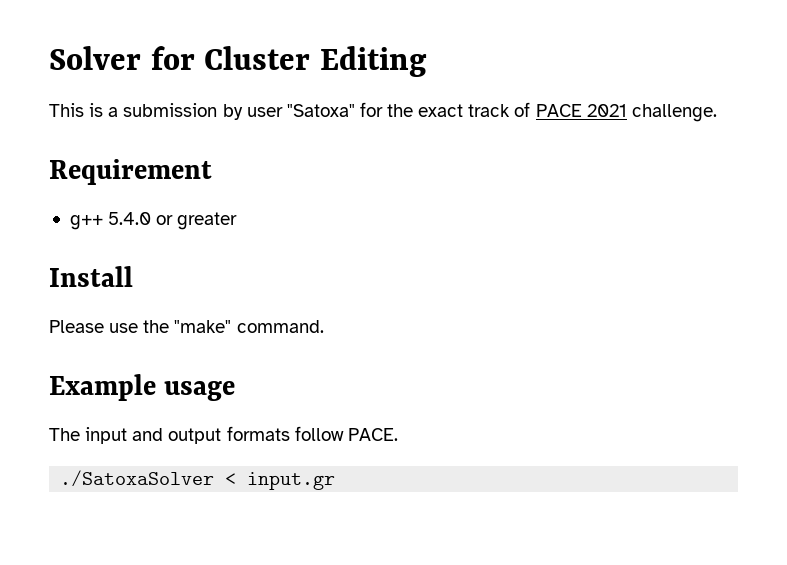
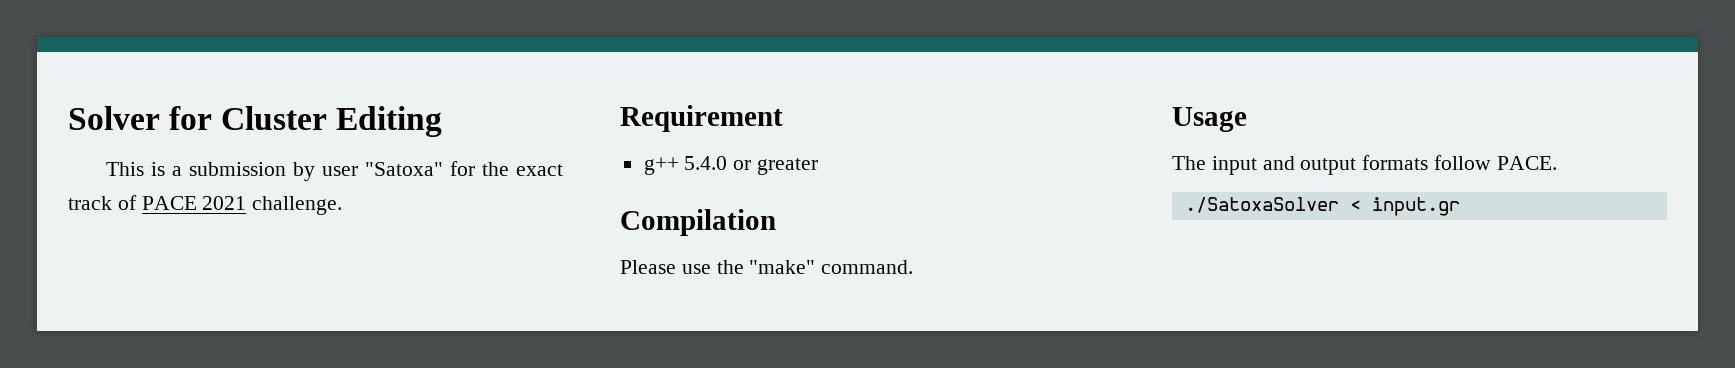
[49,266,133,287] Install -> [620,209,776,236] Compilation
[49,374,236,401] Example usage -> [1172,107,1247,132] Usage

